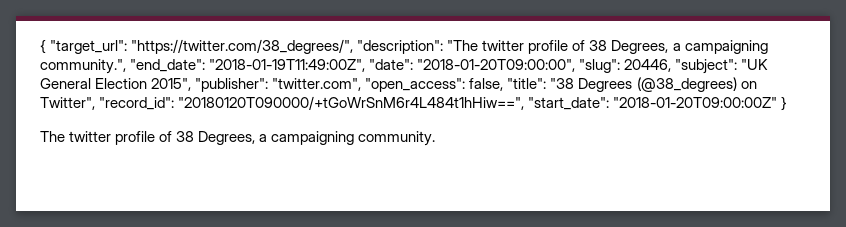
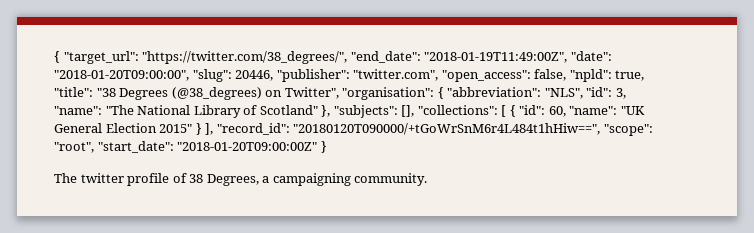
[357,40,768,54] [40,59,126,74] "description": "The twitter profile of 38 Degrees, a campaigning community.", -> (348, 57) none
[675,59,769,74] [40,78,192,91] "subject": "UK General Election 2015", -> (274, 75) none
(504, 84) none -> [569,69,645,82] "npld": true,
[99,96,525,110] "record_id": "20180120T090000/+tGoWrSnM6r4L484t1hHiw==", -> [342,87,626,100] [54,105,645,118] [54,123,653,136] [54,142,94,153] "organisation": { "abbreviation": "NLS", "id": 3, "name": "The National Library of Scotland" }, "subjects": [], "collections": [ { "id": 60, "name": "UK General Election 2015" } ], "record_id": "20180120T090000/+tGoWrSnM6r4L484t1hHiw==", "scope": "root",

